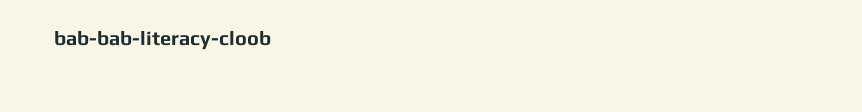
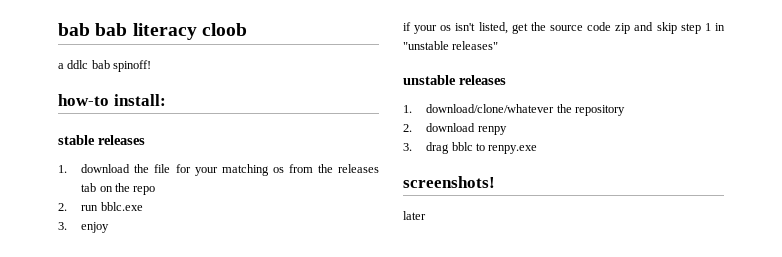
[54,31,271,50] bab-bab-literacy-cloob -> [58,23,247,40] [58,60,152,72] [58,94,166,106] [58,135,145,145] [58,164,379,176] [81,183,156,195] [58,202,143,211] [58,222,110,233] [403,22,725,34] [403,41,499,50] [403,75,506,85] [403,104,626,116] [403,123,507,135] [403,142,538,154] [403,176,495,188] [403,211,426,220] bab bab literacy cloob // a ddlc bab spinoff! // how-to install: // stable releases // 1. download the file for your matching os from the releases tab on the repo // 2. run bblc.exe // 3. enjoy // if your os isn't listed, get the source code zip and skip step 1 in "unstable releases" // unstable releases // 1. download/clone/whatever the repository // 2. download renpy // 3. drag bblc to renpy.exe // screenshots! // later

